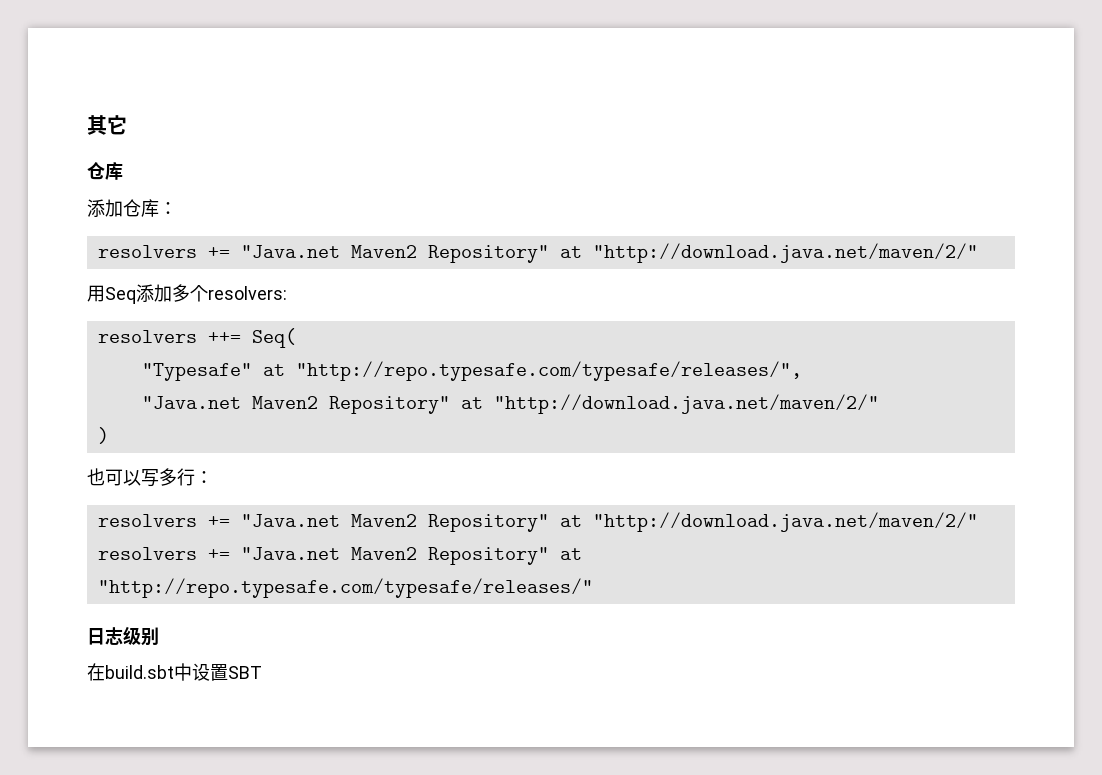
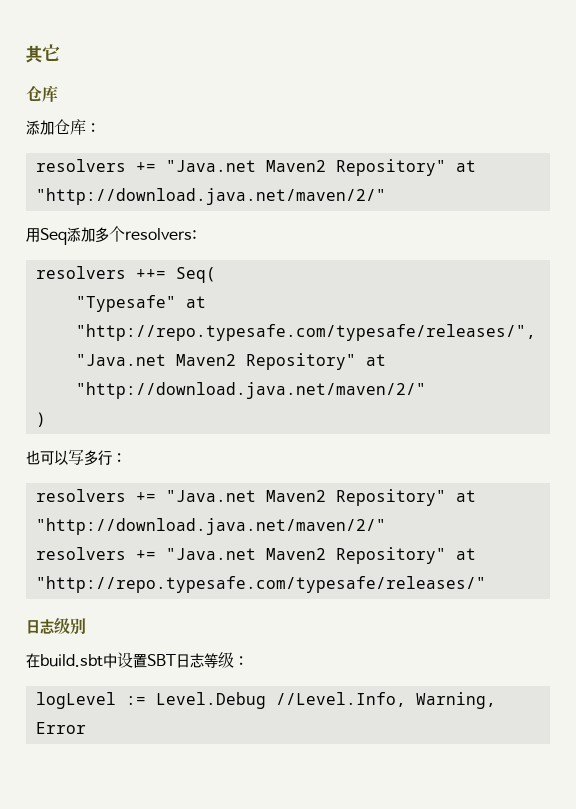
(262, 672) none -> [176,652,248,668] [35,692,496,709] [35,722,86,734] 日志等级： // logLevel := Level.Debug //Level.Info, Warning, Error

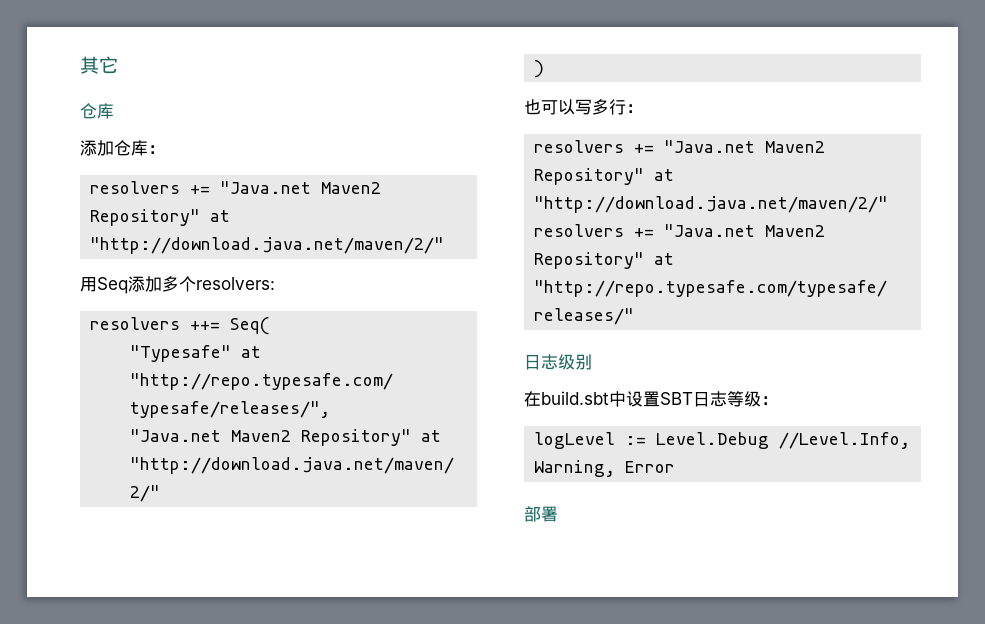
(86, 728) none -> [524,506,558,522] // 部署

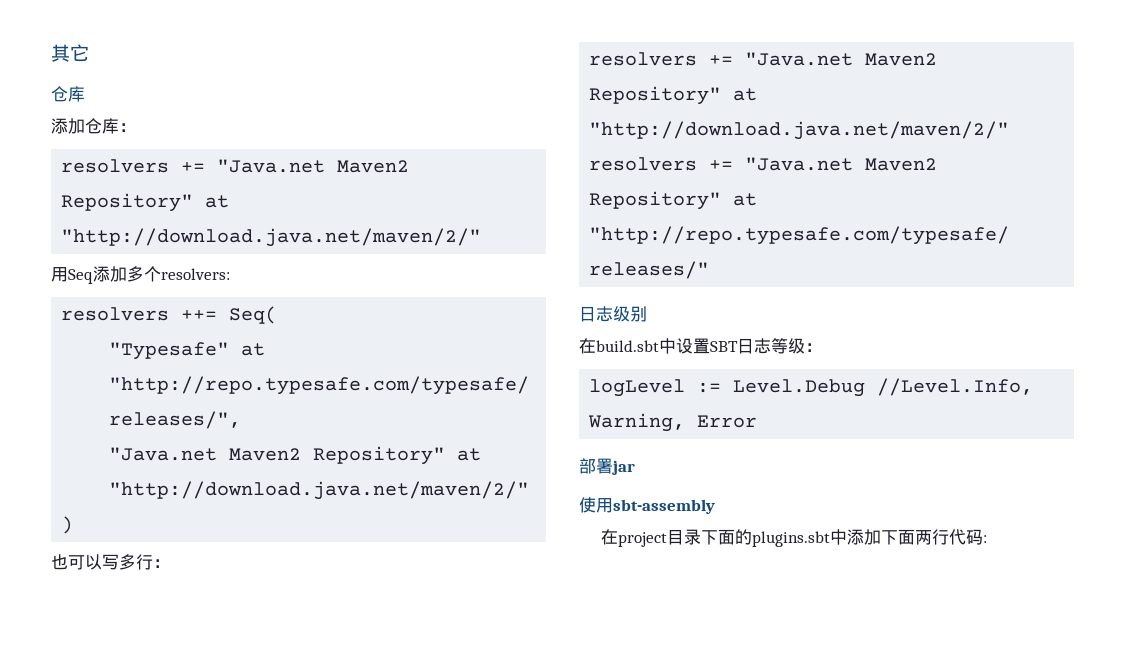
(558, 514) none -> [612,460,635,475] [579,497,715,514] [601,529,988,547] jar // 使用sbt-assembly // 在project目录下面的plugins.sbt中添加下面两行代码:

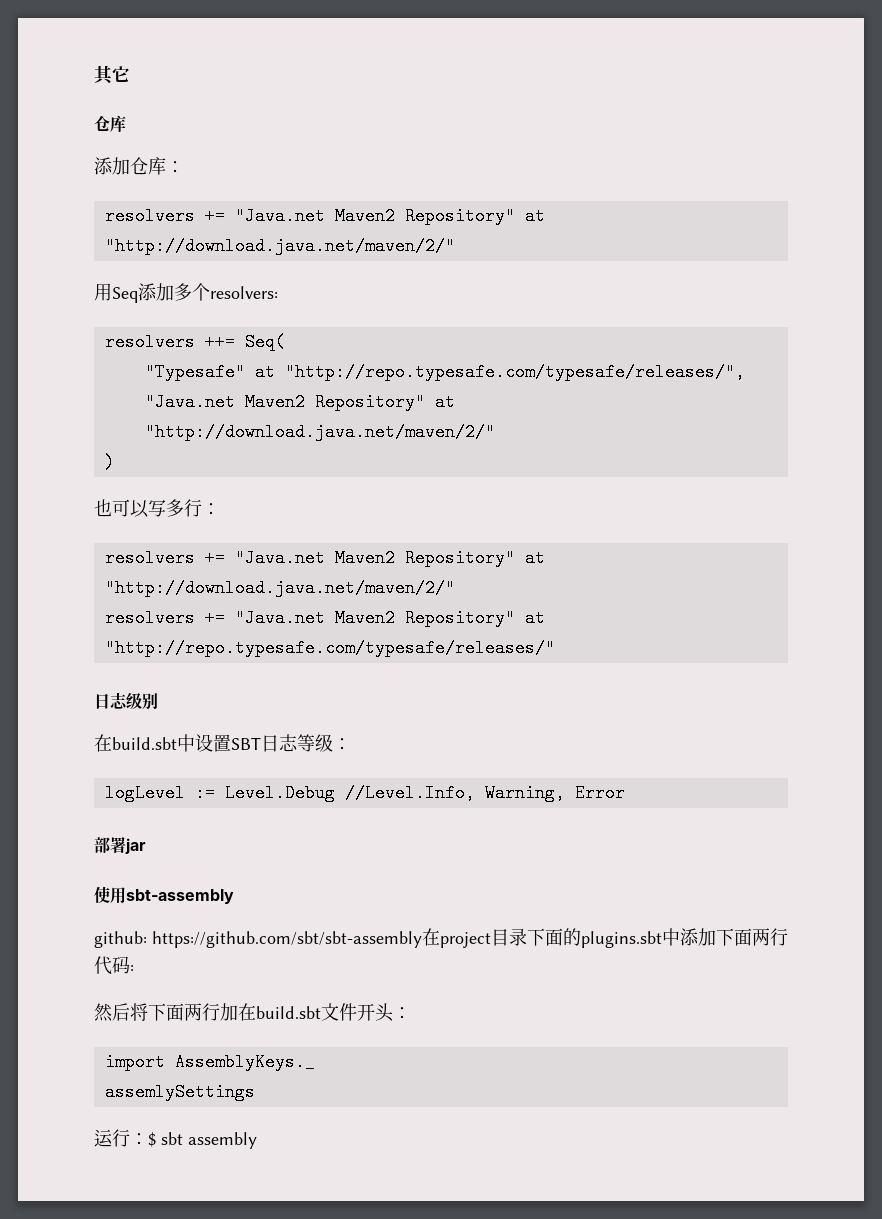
(715, 506) none -> [94,931,422,948] github: https://github.com/sbt/sbt-assembly
(988, 539) none -> [94,1003,411,1022] [104,1053,315,1071] [104,1083,255,1101] [94,1129,257,1149] // 然后将下面两行加在build.sbt文件开头： // import AssemblyKeys._ // assemlySettings // 运行：$ sbt assembly

